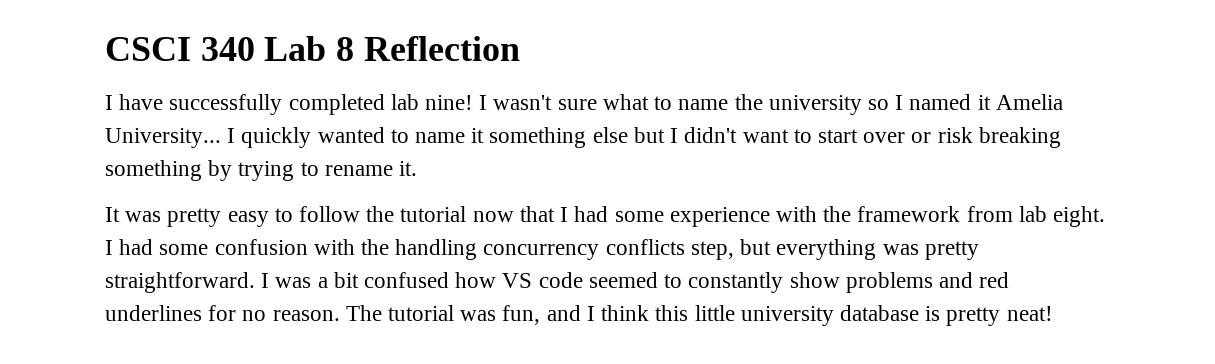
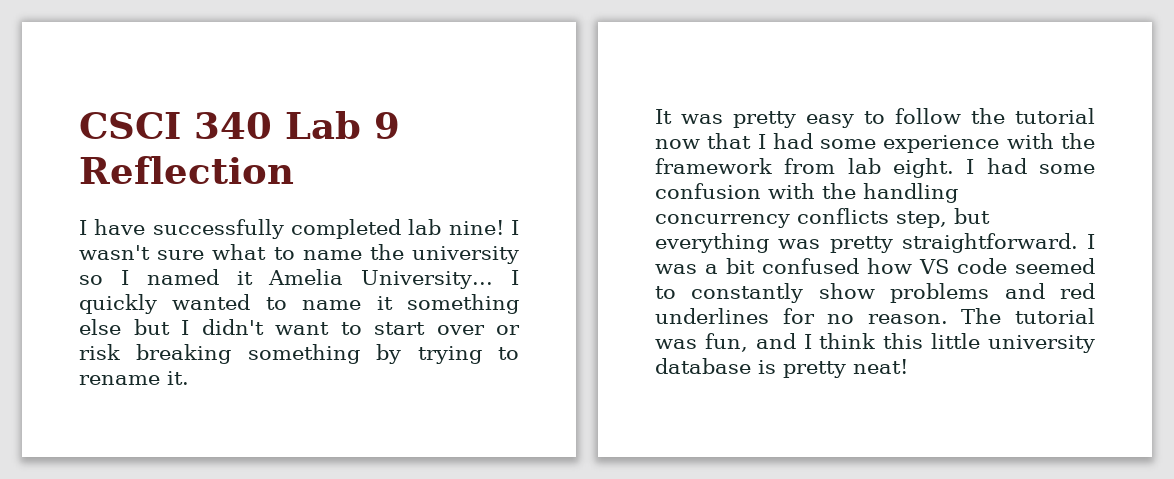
[336,37,355,61] 8 -> [374,112,400,139] 9

